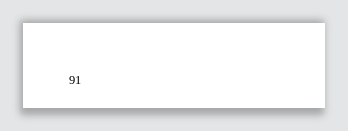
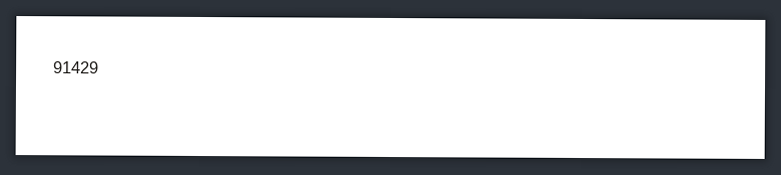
[69,76,81,84] 91 -> [53,61,99,74] 91429

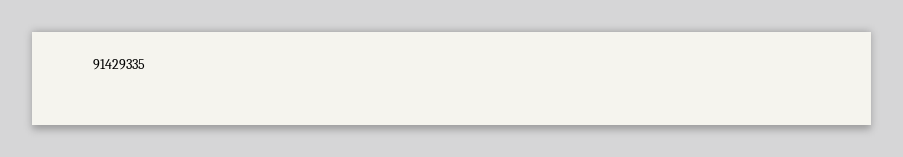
[53,61,99,74] 91429 -> [93,59,145,70] 91429335

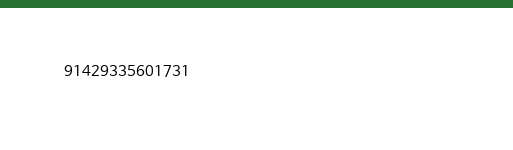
[93,59,145,70] 91429335 -> [64,65,190,77] 91429335601731

